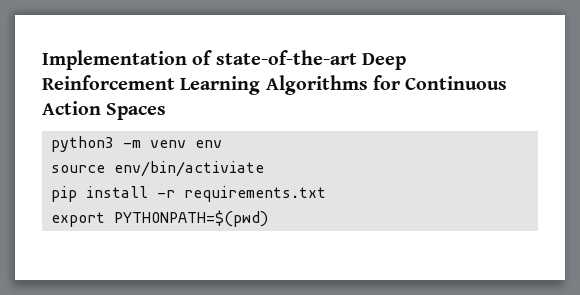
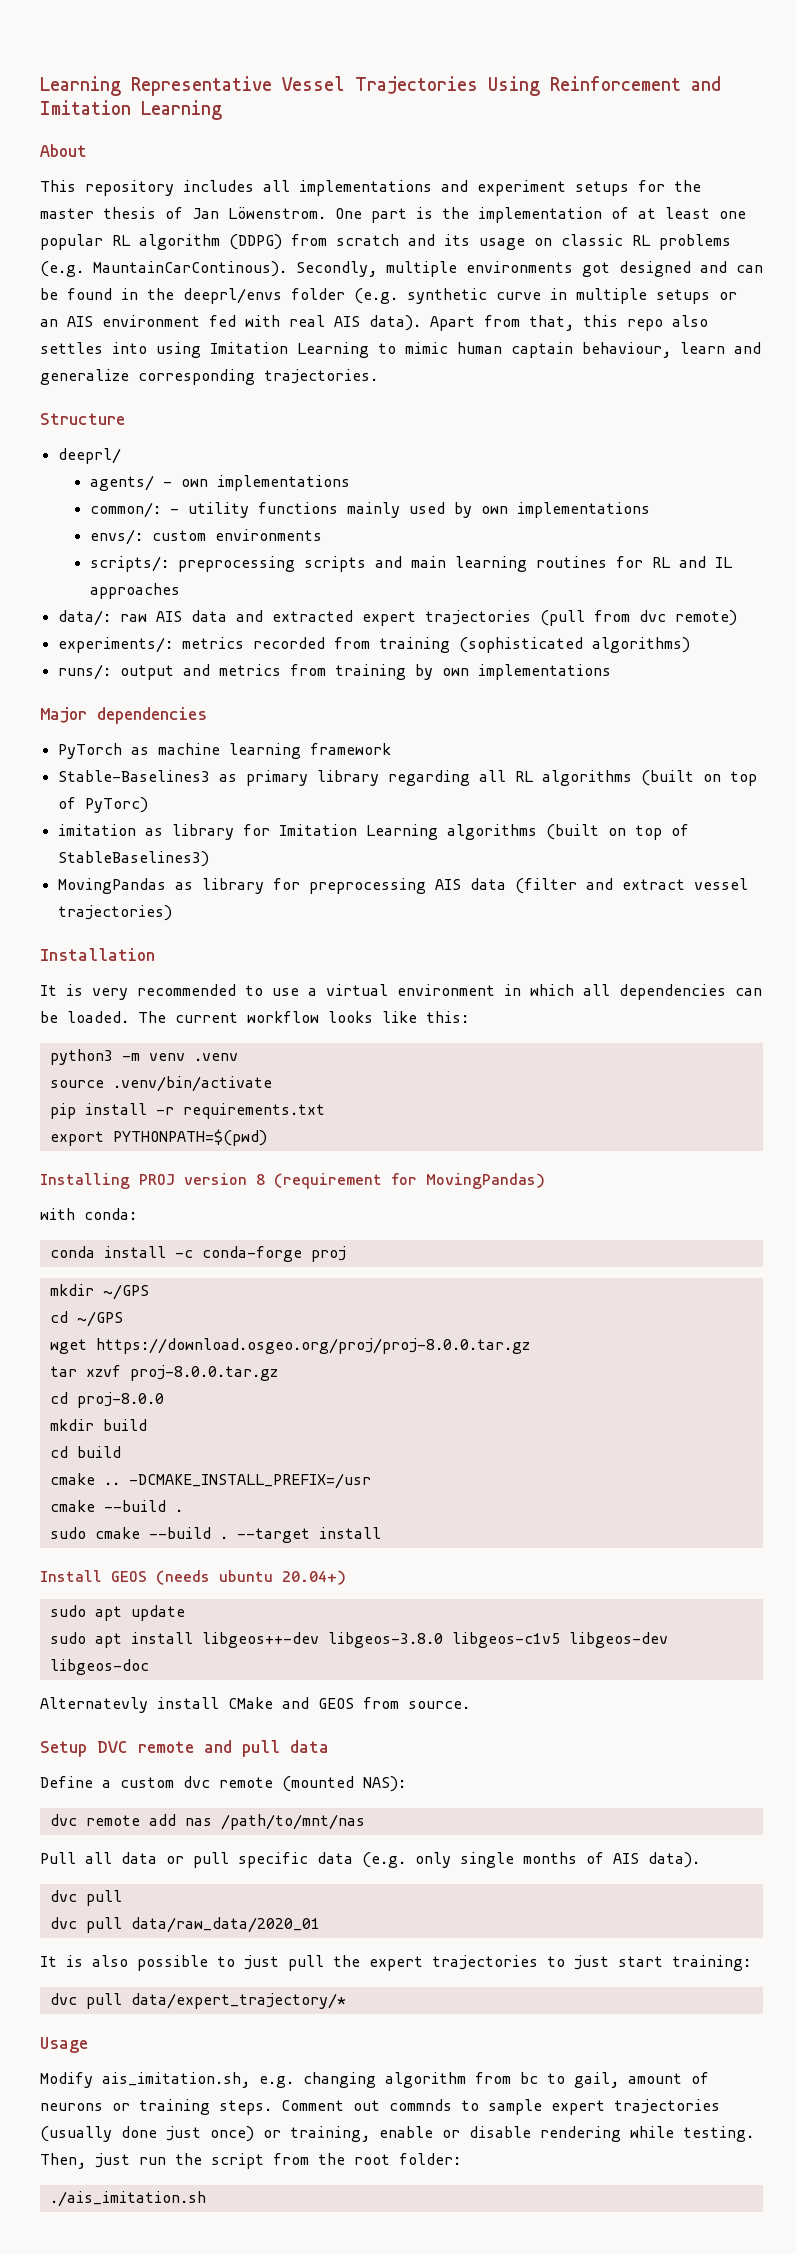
[42,50,406,70] [42,75,508,95] [42,101,167,120] Implementation of state-of-the-art Deep Reinforcement Learning Algorithms for Continuous Action Spaces -> [40,76,721,96] [40,100,222,120] [40,144,87,157] [40,180,701,196] [40,207,746,223] [40,234,731,250] [40,261,763,277] [40,288,737,304] [40,315,708,331] [40,342,761,358] [40,369,378,385] [40,413,125,425] [57,448,121,464] [89,475,350,491] [89,502,650,518] [89,529,322,545] [89,556,733,572] [89,583,180,599] [57,610,737,626] [57,637,690,653] [57,664,611,680] [40,707,207,724] [57,743,391,759] [57,770,757,786] [57,797,148,813] [57,824,689,840] [57,851,209,867] [57,878,748,894] [57,905,172,921] [40,948,155,961] [40,984,762,1000] [40,1011,469,1023] Learning Representative Vessel Trajectories Using Reinforcement and Imitation Learning // About // This repository includes all implementations and experiment setups for the master thesis of Jan Löwenstrom. One part is the implementation of at least one popular RL algorithm (DDPG) from scratch and its usage on classic RL problems (e.g. MauntainCarContinous). Secondly, multiple environments got designed and can be found in the deeprl/envs folder (e.g. synthetic curve in multiple setups or an AIS environment fed with real AIS data). Apart from that, this repo also settles into using Imitation Learning to mimic human captain behaviour, learn and generalize corresponding trajectories. // Structure // deeprl/ // agents/ - own implementations // common/: - utility functions mainly used by own implementations // envs/: custom environments // scripts/: preprocessing scripts and main learning routines for RL and IL approaches // data/: raw AIS data and extracted expert trajectories (pull from dvc remote) // experiments/: metrics recorded from training (sophisticated algorithms) // runs/: output and metrics from training by own implementations // Major dependencies // PyTorch as machine learning framework // Stable-Baselines3 as primary library regarding all RL algorithms (built on top of PyTorc) // imitation as library for Imitation Learning algorithms (built on top of StableBaselines3) // MovingPandas as library for preprocessing AIS data (filter and extract vessel trajectories) // Installation // It is very recommended to use a virtual environment in which all dependencies can be loaded. The current workflow looks like this:
[195,140,222,148] env -> [193,1053,238,1061] .venv
[114,161,264,177] env/bin/activiate -> [112,1076,272,1092] .venv/bin/activate
(268, 218) none -> [40,1173,545,1189] [40,1208,137,1220] [49,1246,346,1262] [49,1284,149,1300] [49,1311,123,1327] [49,1338,530,1354] [49,1365,278,1381] [49,1392,164,1408] [49,1419,147,1431] [49,1446,121,1458] [49,1473,371,1489] [49,1500,183,1512] [49,1527,381,1543] [40,1570,346,1585] [49,1605,185,1621] [49,1632,668,1648] [49,1659,149,1675] [40,1697,470,1713] [40,1740,329,1757] [40,1776,406,1792] [49,1814,365,1830] [40,1852,700,1868] [49,1890,122,1906] [49,1917,320,1933] [40,1955,751,1971] [49,1993,346,2009] [40,2037,88,2053] [40,2072,709,2088] [40,2099,720,2115] [40,2126,754,2142] [40,2153,461,2169] [49,2191,206,2207] // Installing PROJ version 8 (requirement for MovingPandas) // with conda: // conda install -c conda-forge proj // mkdir ~/GPS // cd ~/GPS // wget https://download.osgeo.org/proj/proj-8.0.0.tar.gz // tar xzvf proj-8.0.0.tar.gz // cd proj-8.0.0 // mkdir build // cd build // cmake .. -DCMAKE_INSTALL_PREFIX=/usr // cmake --build . // sudo cmake --build . --target install // Install GEOS (needs ubuntu 20.04+) // sudo apt update // sudo apt install libgeos++-dev libgeos-3.8.0 libgeos-c1v5 libgeos-dev libgeos-doc // Alternatevly install CMake and GEOS from source. // Setup DVC remote and pull data // Define a custom dvc remote (mounted NAS): // dvc remote add nas /path/to/mnt/nas // Pull all data or pull specific data (e.g. only single months of AIS data). // dvc pull // dvc pull data/raw_data/2020_01 // It is also possible to just pull the expert trajectories to just start training: // dvc pull data/expert_trajectory/* // Usage // Modify ais_imitation.sh, e.g. changing algorithm from bc to gail, amount of neurons or training steps. Comment out commnds to sample expert trajectories (usually done just once) or training, enable or disable rendering while testing. Then, just run the script from the root folder: // ./ais_imitation.sh

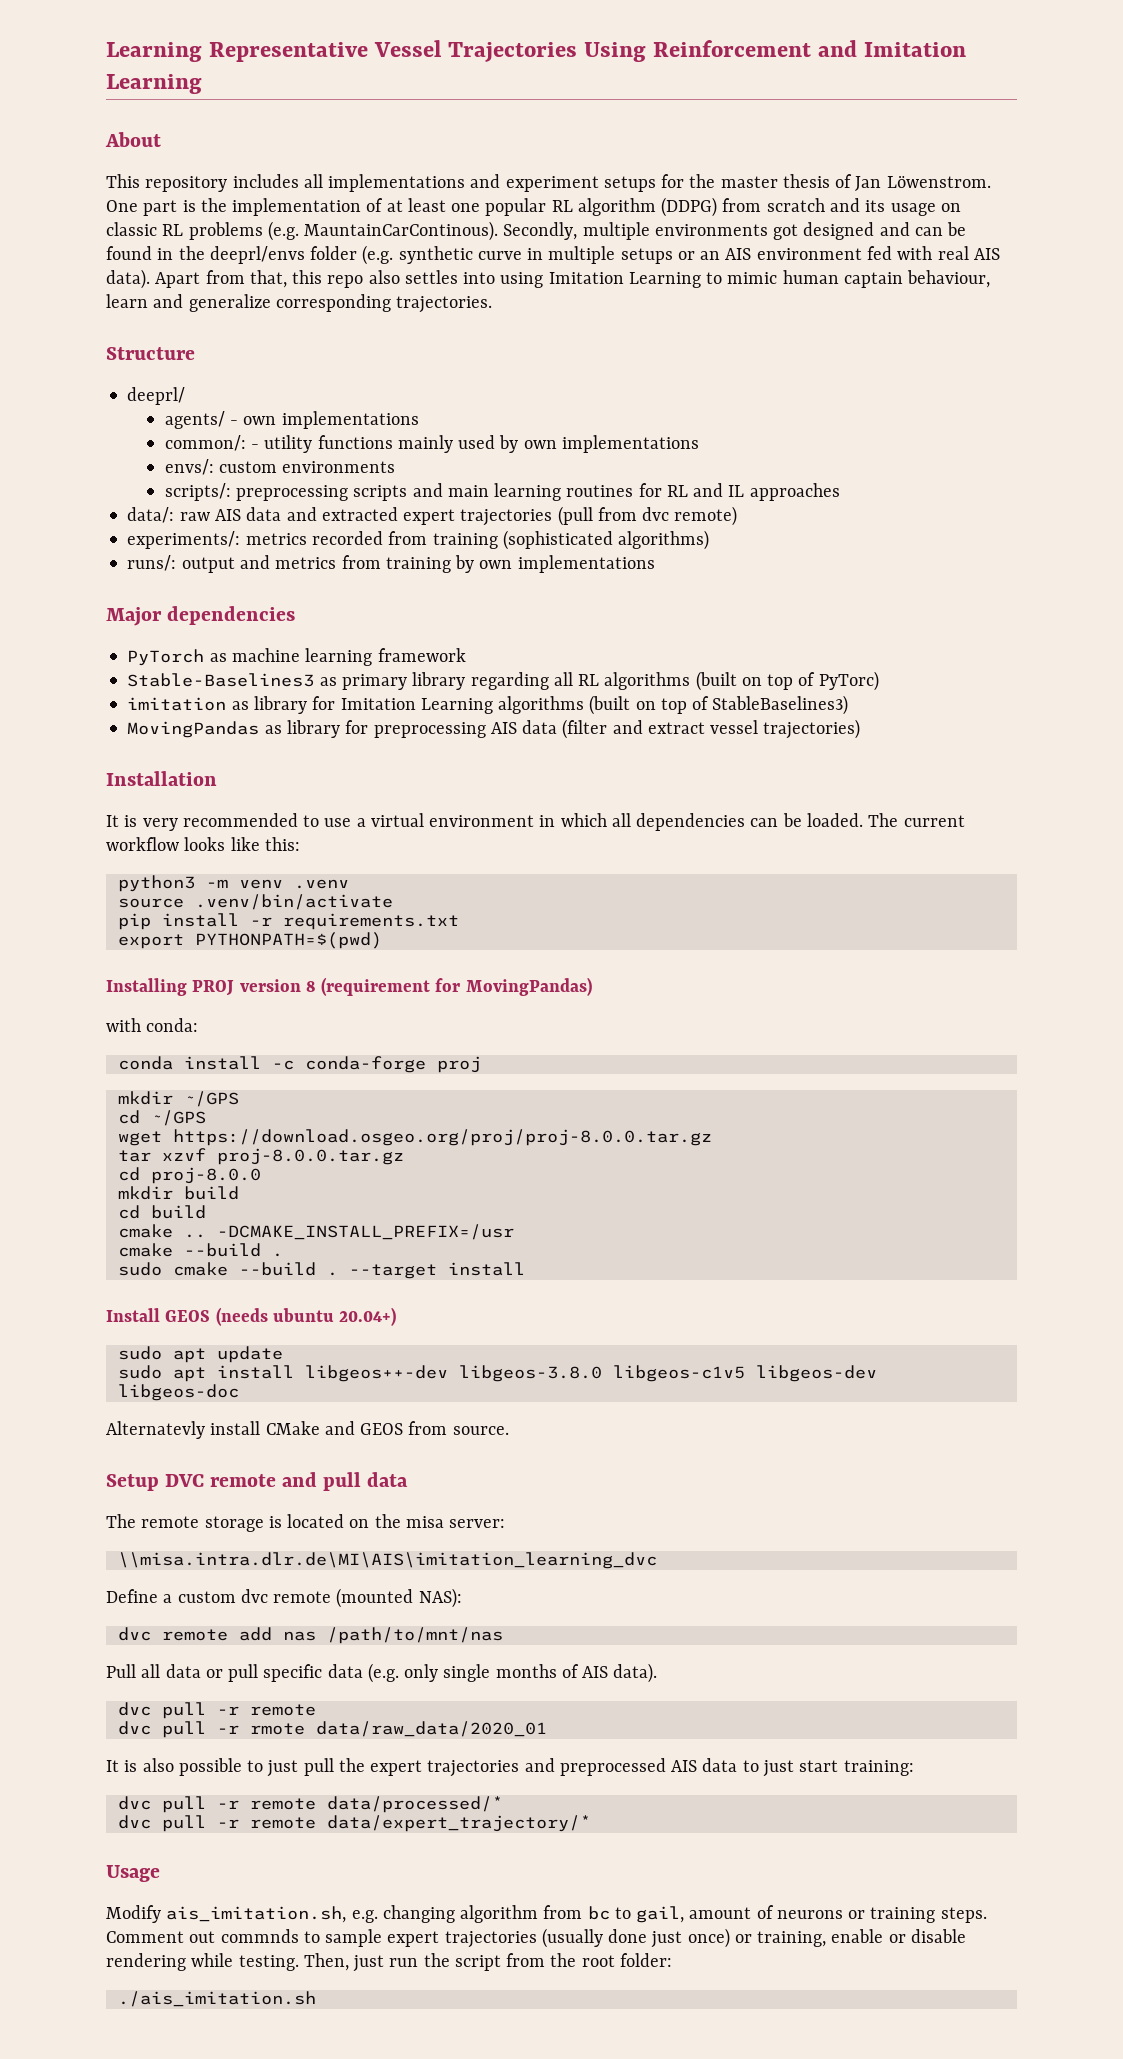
(329, 1746) none -> [106,1514,506,1532] [117,1552,657,1569] // The remote storage is located on the misa server: // \\misa.intra.dlr.de\MI\AIS\imitation_learning_dvc
[49,1917,122,1933] // dvc pull -> [216,1704,316,1716] [117,1721,305,1738] -r remote // dvc pull -r rmote
(538, 1962) none -> [524,1758,738,1776] and preprocessed AIS data
(122, 2001) none -> [216,1796,503,1813] [117,1815,316,1832] -r remote data/processed/* // dvc pull -r remote

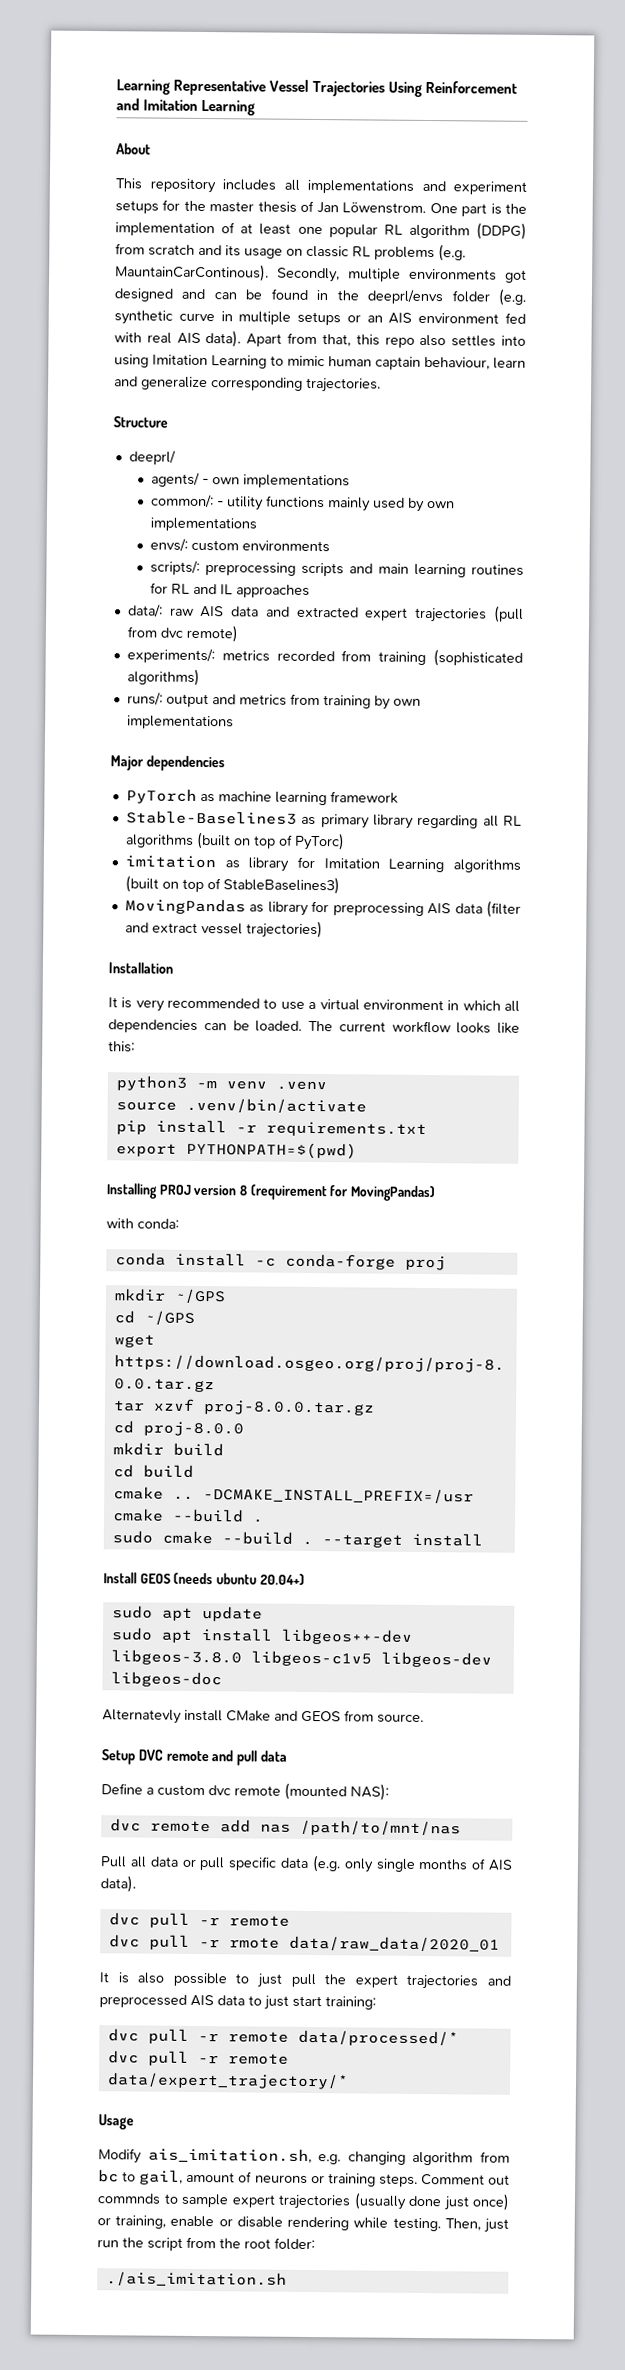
[106,1514,506,1532] [117,1552,657,1569] // The remote storage is located on the misa server: // \\misa.intra.dlr.de\MI\AIS\imitation_learning_dvc -> (287, 1756) none

